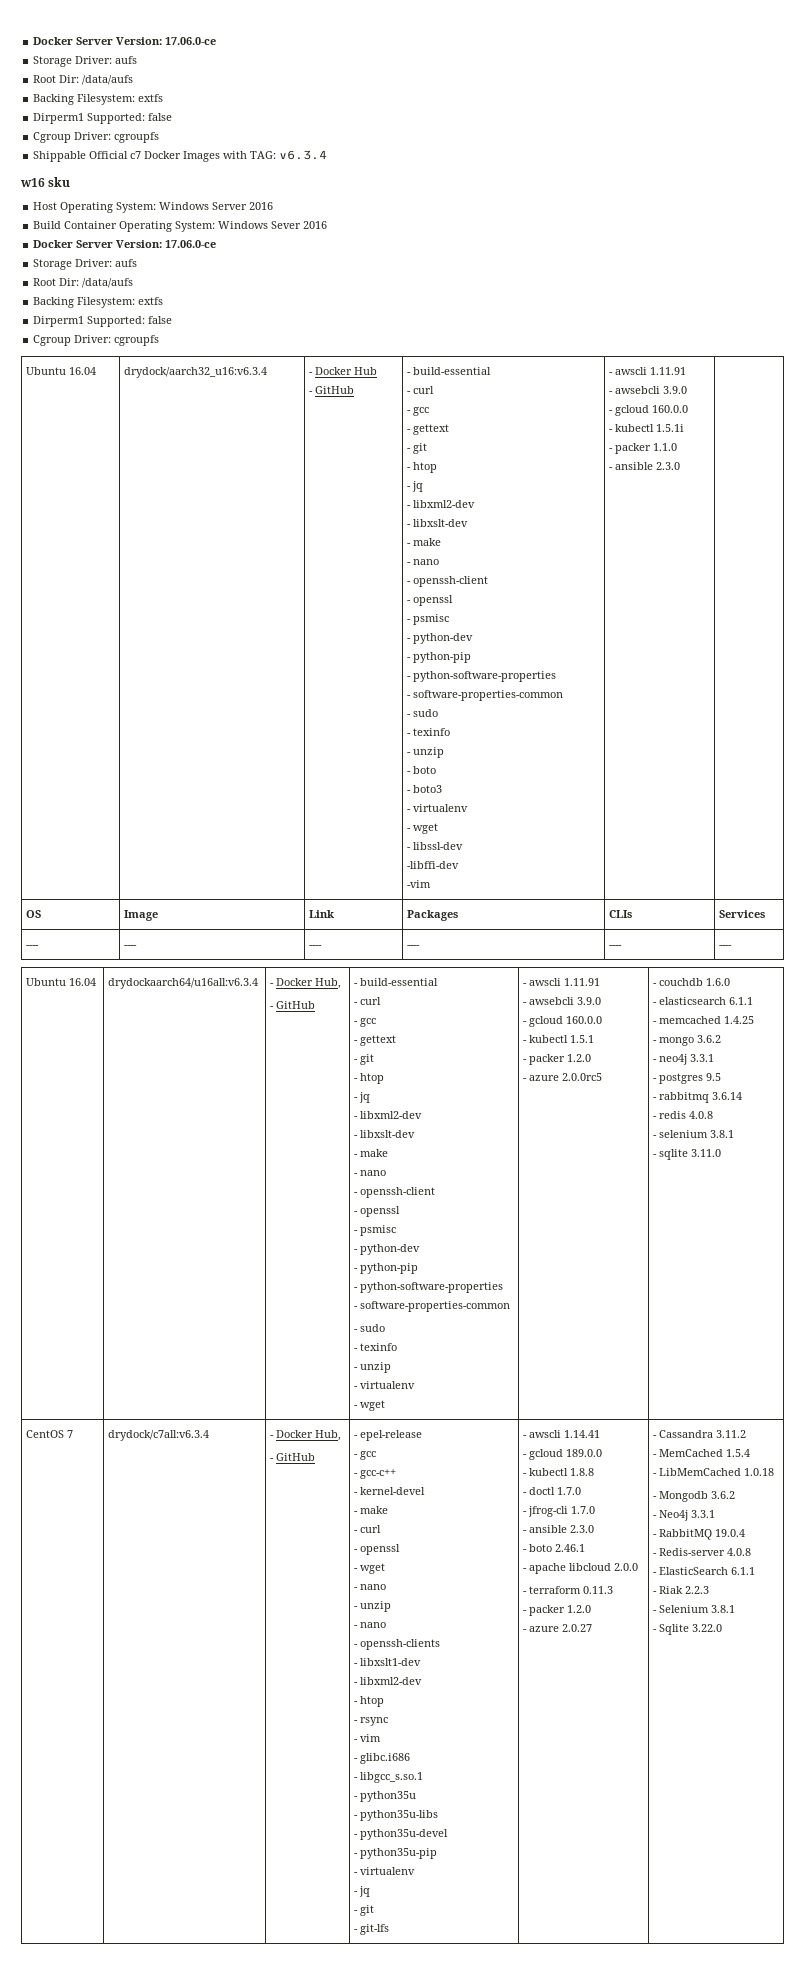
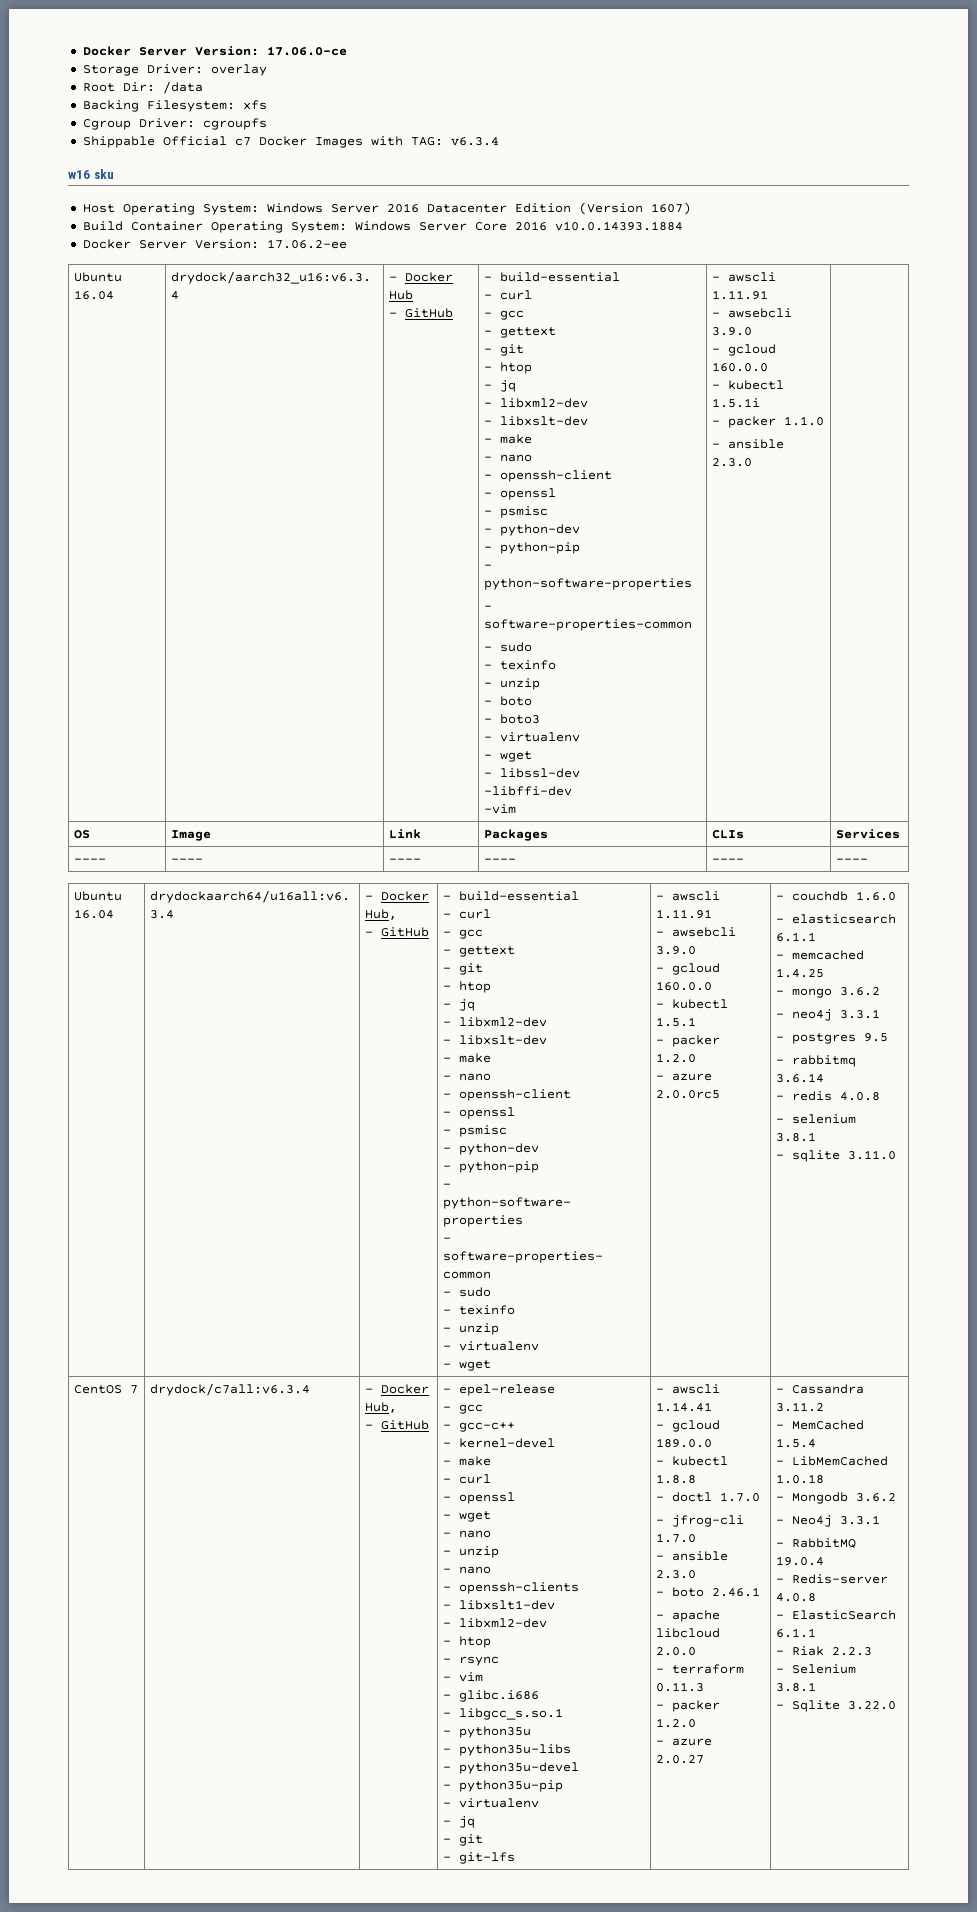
[33,37,217,45] [33,56,138,67] [33,75,134,85] [33,94,164,105] [33,113,173,124] Docker Server Version: 17.06.0-ce // Storage Driver: aufs // Root Dir: /data/aufs // Backing Filesystem: extfs // Dirperm1 Supported: false -> [82,46,347,56] [82,64,267,76] [82,81,203,94] [82,100,267,112] Docker Server Version: 17.06.0-ce // Storage Driver: overlay // Root Dir: /data // Backing Filesystem: xfs
(274, 206) none -> [426,202,691,215] Datacenter Edition (Version 1607)
[271,221,328,229] [33,240,217,248] [33,259,138,270] [33,278,134,288] [33,297,164,308] [33,316,173,327] [33,335,160,346] Sever 2016 // Docker Server Version: 17.06.0-ce // Storage Driver: aufs // Root Dir: /data/aufs // Backing Filesystem: extfs // Dirperm1 Supported: false // Cgroup Driver: cgroupfs -> [418,221,683,231] [82,239,347,249] Server Core 2016 v10.0.14393.1884 // Docker Server Version: 17.06.2-ee

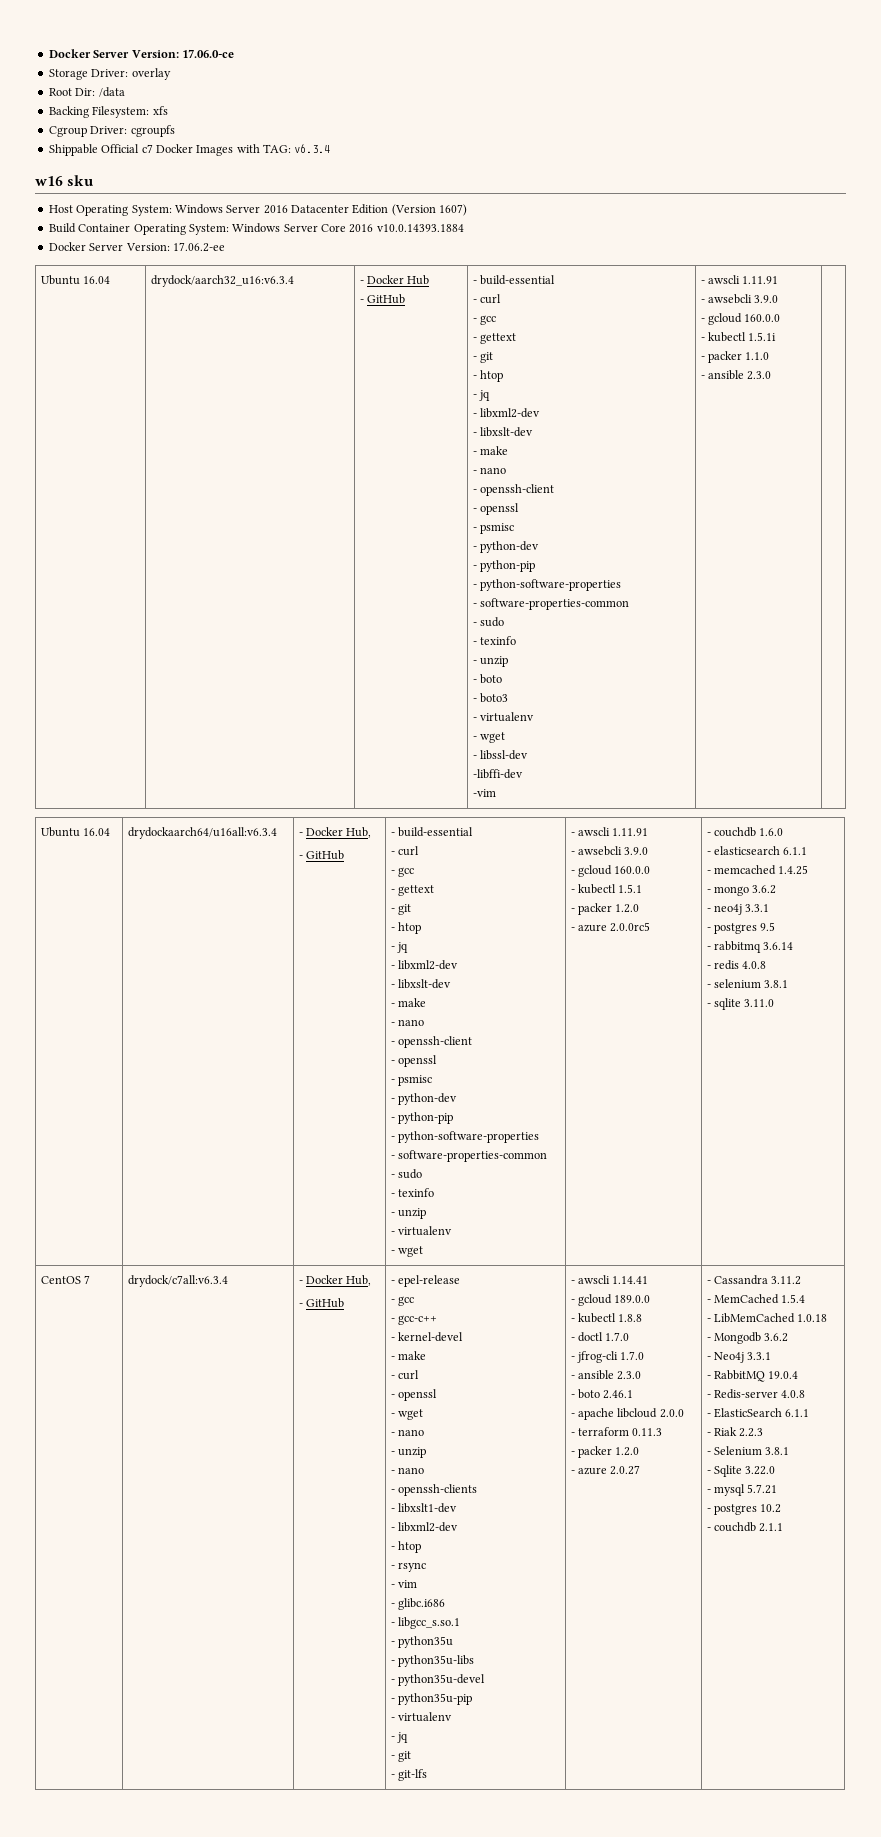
[74,830,91,839] [171,830,212,841] [389,829,422,839] [484,829,549,841] [712,830,745,839] [836,829,901,839] [74,858,107,863] [171,858,204,863] [389,858,422,863] [484,858,517,863] [712,858,745,863] [836,858,869,863] // OS | Image | Link | Packages | CLIs | Services // ---- | ---- | ---- | ---- | ---- | ---- -> (772, 375) none
(897, 1705) none -> [706,1484,778,1496] [706,1504,782,1515] [706,1522,784,1532] // - mysql 5.7.21 // - postgres 10.2 // - couchdb 2.1.1

